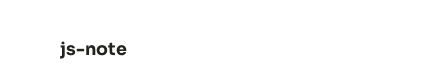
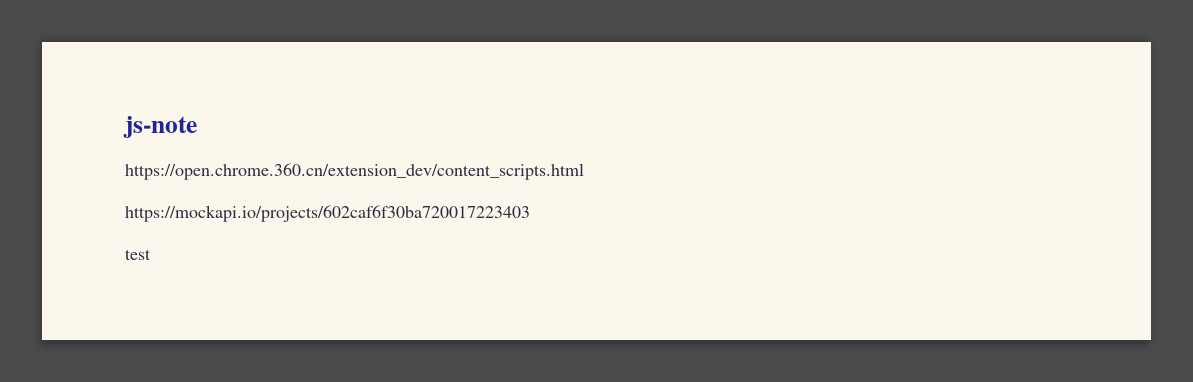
(127, 50) none -> [125,163,584,180] [125,205,530,222] [125,249,151,260] // https://open.chrome.360.cn/extension_dev/content_scripts.html // https://mockapi.io/projects/602caf6f30ba720017223403 // test

